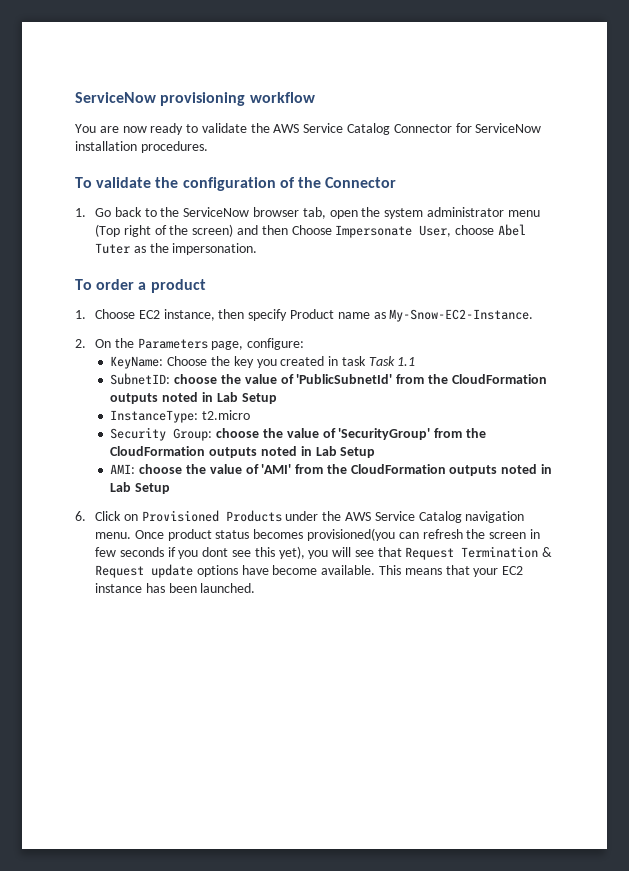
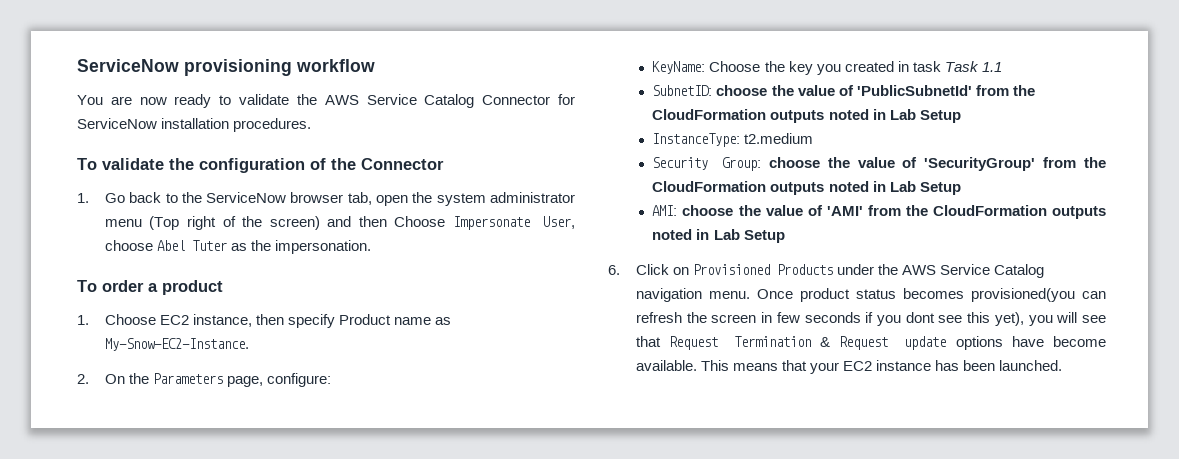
[202,410,251,420] t2.micro -> [744,133,814,144] t2.medium

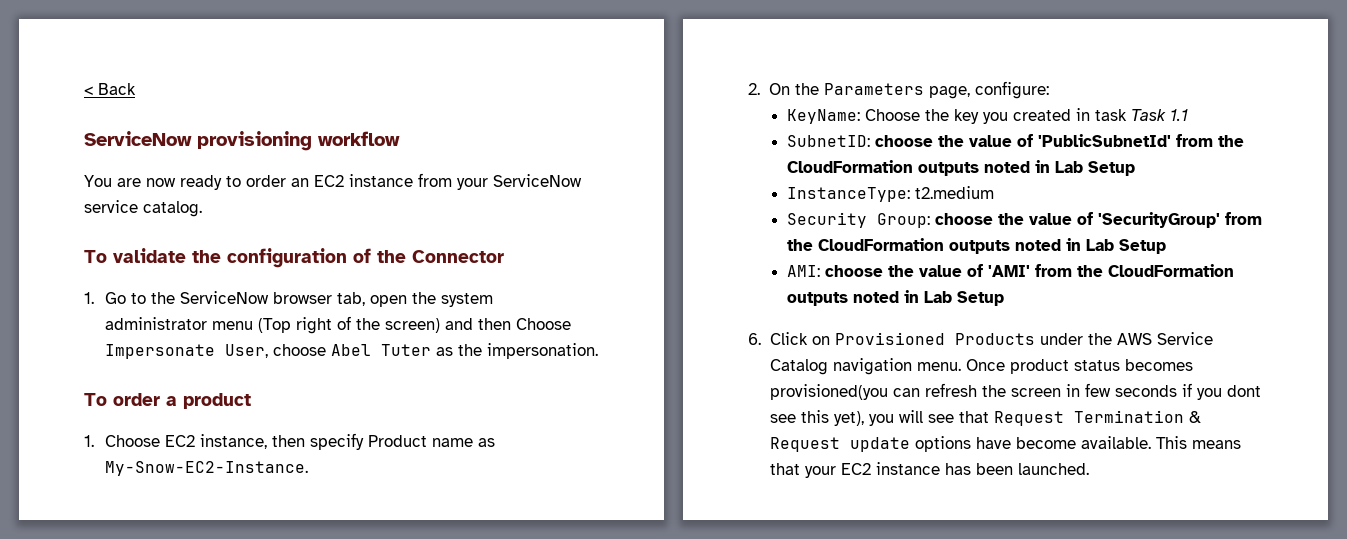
(77, 65) none -> [84,83,136,95] < Back //
[239,94,575,108] [77,118,312,132] validate the AWS Service Catalog Connector for ServiceNow installation procedures. -> [246,173,582,190] [84,200,202,217] order an EC2 instance from your ServiceNow service catalog.
[129,192,162,203] back -> (126, 298) none

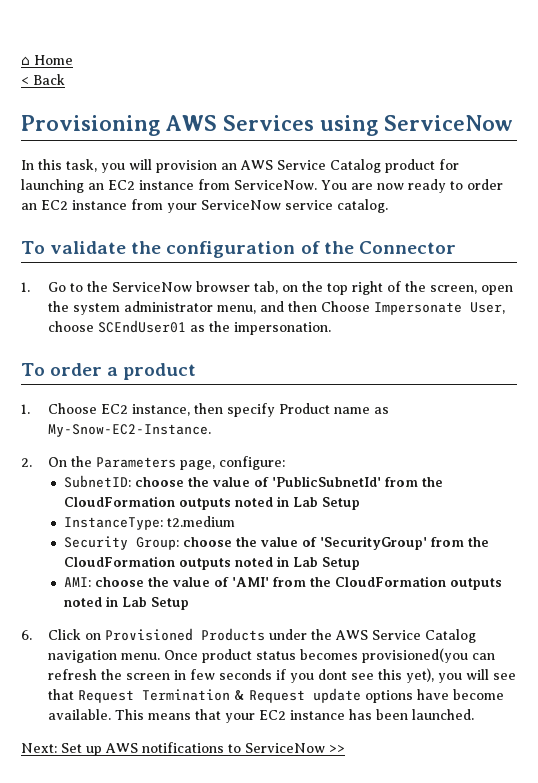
(84, 90) none -> [21,55,73,65] ⌂ Home //
[84,131,400,151] ServiceNow provisioning workflow // -> [21,115,513,136] [21,159,459,173] [21,179,317,193] Provisioning AWS Services using ServiceNow // In this task, you will provision an AWS Service Catalog product for launching an EC2 instance from ServiceNow.
[369,292,493,307] [104,316,440,334] open the system administrator menu (Top right of the screen) -> [282,281,514,295] [48,301,257,315] on the top right of the screen, open the system administrator menu,
[330,344,431,356] Abel Tuter -> [98,320,187,333] SCEndUser01
[787,108,1189,124] // KeyName: Choose the key you created in task Task 1.1 -> (286, 463) none
(1089, 469) none -> [21,742,345,756] // Next: Set up AWS notifications to ServiceNow >>

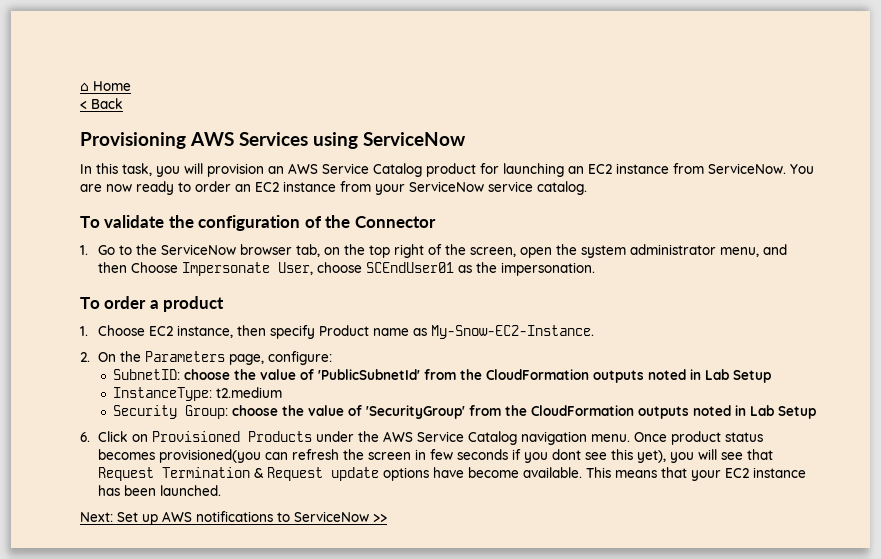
[63,576,502,590] [63,596,189,610] // AMI: choose the value of 'AMI' from the CloudFormation outputs noted in Lab Setup -> (816, 412) none

